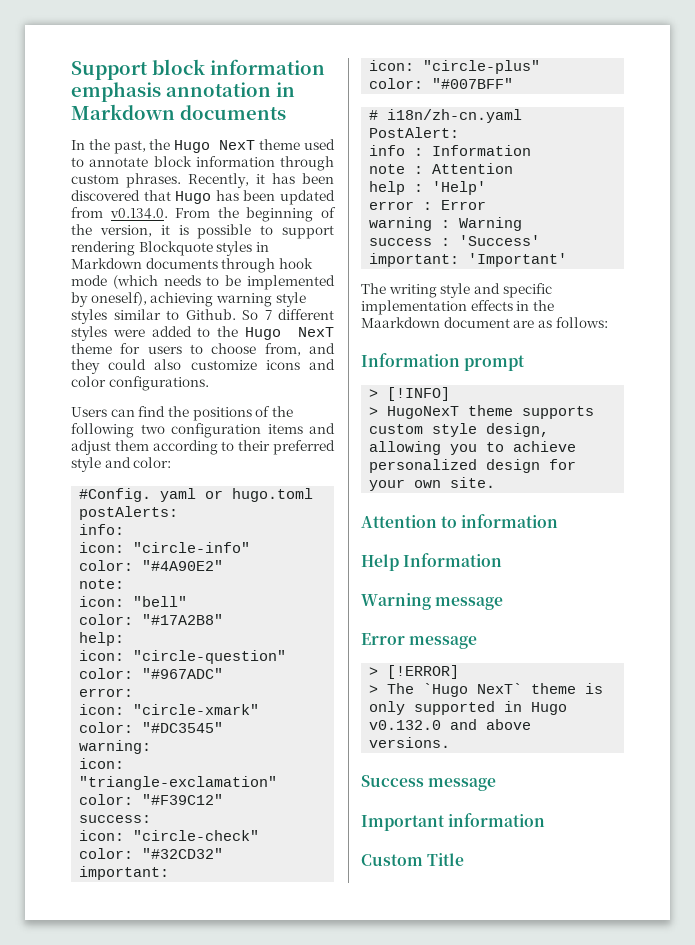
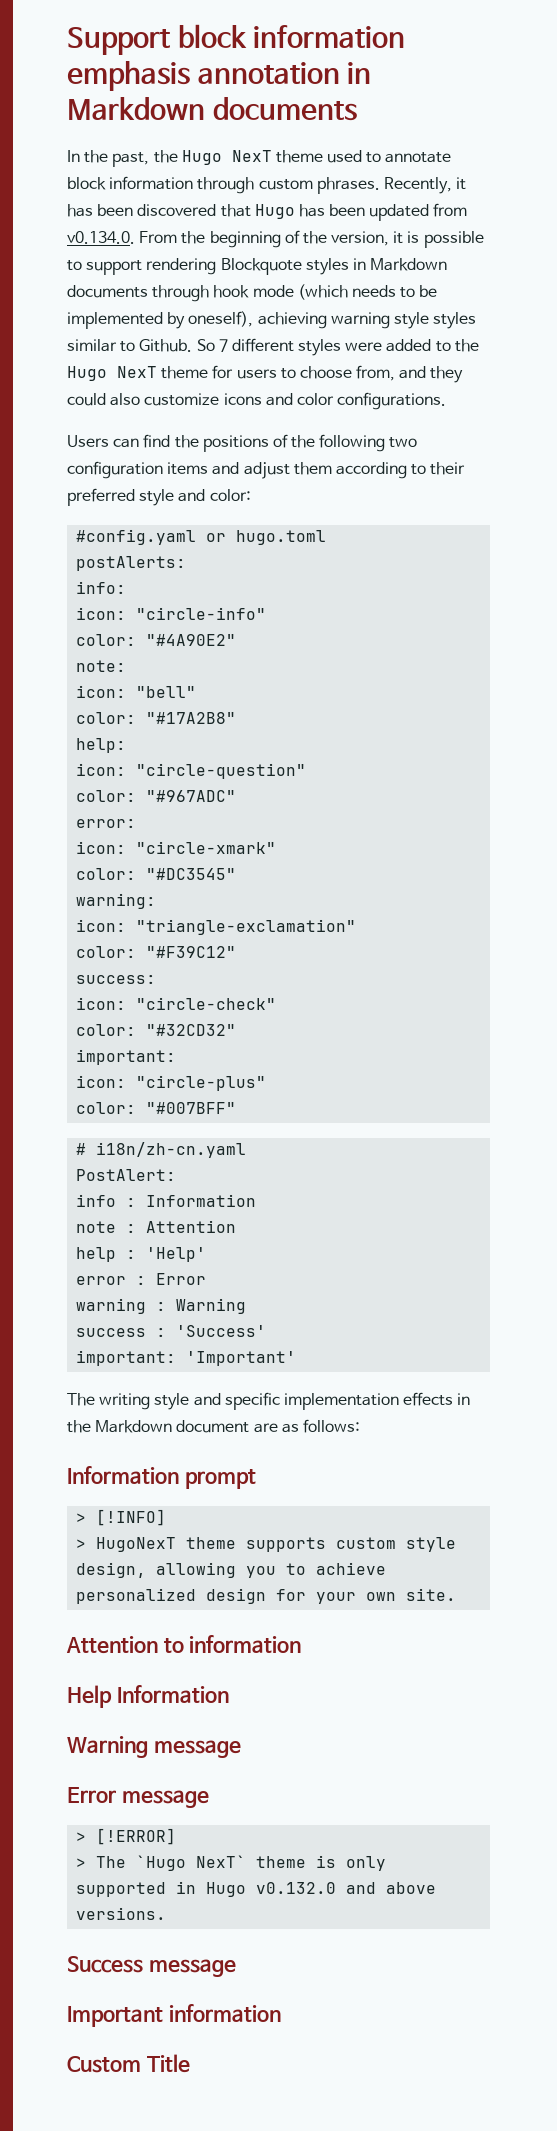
[79,488,197,502] #Config. yaml -> [76,529,197,545] #config.yaml
[361,317,440,328] Maarkdown -> [95,1420,173,1433] Markdown

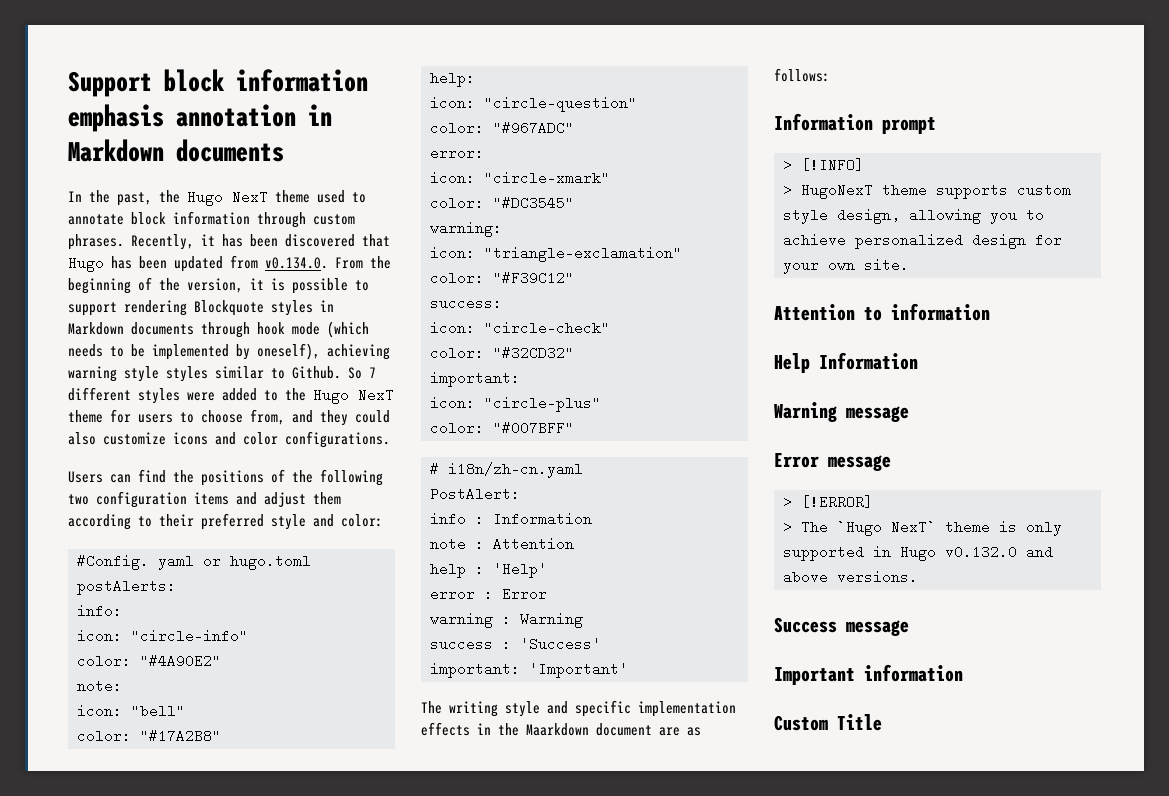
[76,529,197,545] #config.yaml -> [77,554,194,570] #Config. yaml
[95,1420,173,1433] Markdown -> [526,723,589,736] Maarkdown

